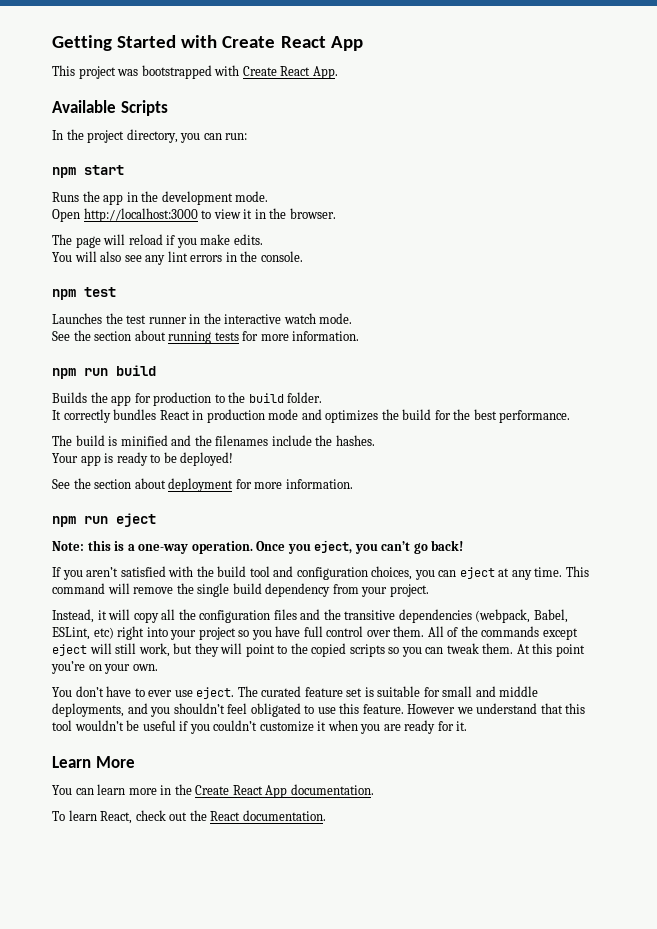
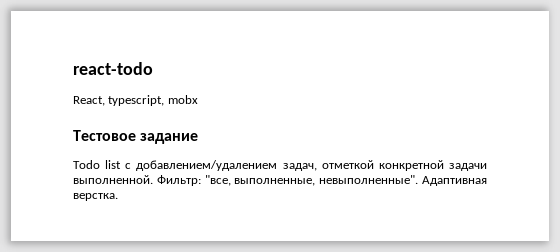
[52,35,363,51] [52,65,338,79] [52,100,168,116] [52,129,248,143] [52,165,124,178] [52,191,269,205] [52,208,336,222] [52,234,263,248] [52,251,303,265] [52,287,116,300] [52,313,353,324] [52,330,360,344] [52,365,156,379] [52,392,323,406] [52,409,571,423] [52,435,375,446] [52,452,234,466] [52,478,353,492] [52,513,156,527] [52,540,464,554] [52,566,589,580] [52,583,429,597] [52,609,568,623] [52,626,578,640] [52,643,585,657] [51,661,158,674] [52,686,539,699] [52,703,586,717] [52,720,468,734] [52,756,135,768] [52,784,374,798] [52,810,326,824] Getting Started with Create React App // This project was bootstrapped with Create React App. // Available Scripts // In the project directory, you can run: // npm start // Runs the app in the development mode. // Open http://localhost:3000 to view it in the browser. // The page will reload if you make edits. // You will also see any lint errors in the console. // npm test // Launches the test runner in the interactive watch mode. // See the section about running tests for more information. // npm run build // Builds the app for production to the build folder. // It correctly bundles React in production mode and optimizes the build for the best performance. // The build is minified and the filenames include the hashes. // Your app is ready to be deployed! // See the section about deployment for more information. // npm run eject // Note: this is a one-way operation. Once you eject, you can’t go back! // If you aren’t satisfied with the build tool and configuration choices, you can eject at any time. This command will remove the single build dependency from your project. // Instead, it will copy all the configuration files and the transitive dependencies (webpack, Babel, ESLint, etc) right into your project so you have full control over them. All of the commands except eject will still work, but they will point to the copied scripts so you can tweak them. At this point you’re on your own. // You don’t have to ever use eject. The curated feature set is suitable for small and middle deployments, and you shouldn’t feel obligated to use this feature. However we understand that this tool wouldn’t be useful if you couldn’t customize it when you are ready for it. // Learn More // You can learn more in the Create React App documentation. // To learn React, check out the React documentation. -> [73,62,153,75] [73,95,198,106] [73,130,199,144] [73,160,487,171] [73,175,488,186] [73,193,118,201] react-todo // React, typescript, mobx // Тестовое задание // Todo list с добавлением/удалением задач, отметкой конкретной задачи выполненной. Фильтр: "все, выполненные, невыполненные". Адаптивная верстка.

